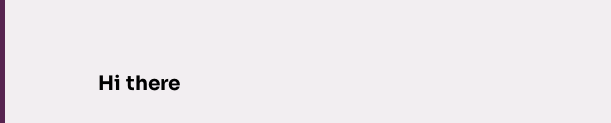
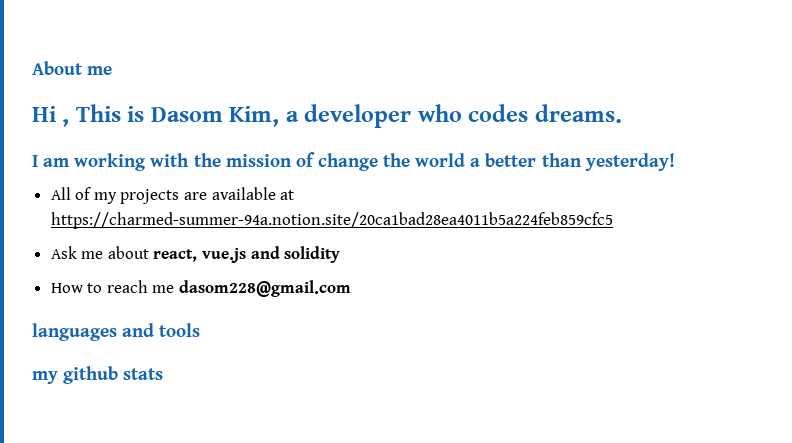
[98,74,181,91] Hi there -> [32,61,113,75] [32,104,622,128] [32,152,675,171] [50,187,295,204] [50,212,613,229] [50,246,341,263] [50,280,352,297] [32,323,201,341] [32,366,164,384] About me // Hi , This is Dasom Kim, a developer who codes dreams. // I am working with the mission of change the world a better than yesterday! // All of my projects are available at https://charmed-summer-94a.notion.site/20ca1bad28ea4011b5a224feb859cfc5 // Ask me about react, vue.js and solidity // How to reach me dasom228@gmail.com // languages and tools // my github stats

